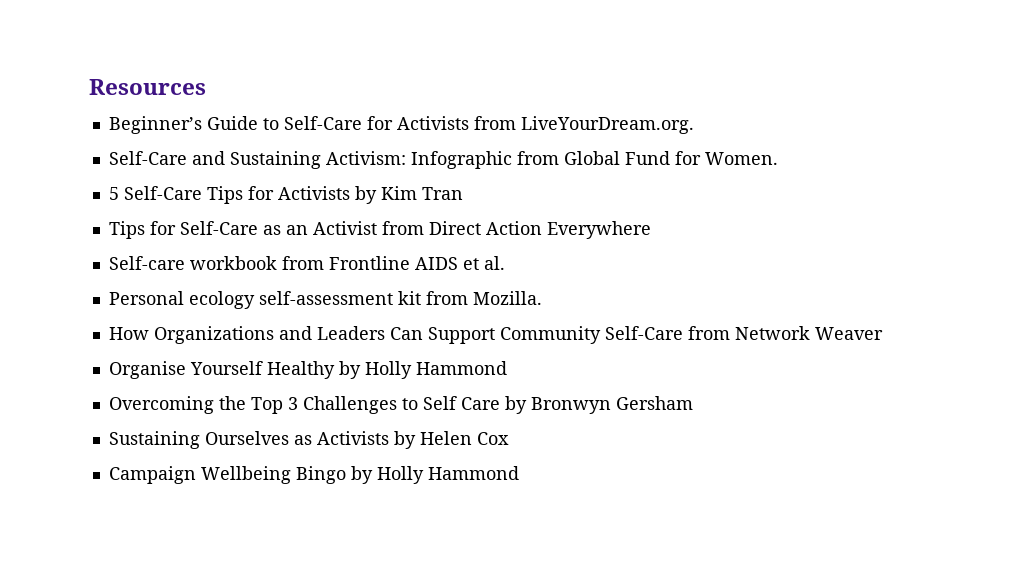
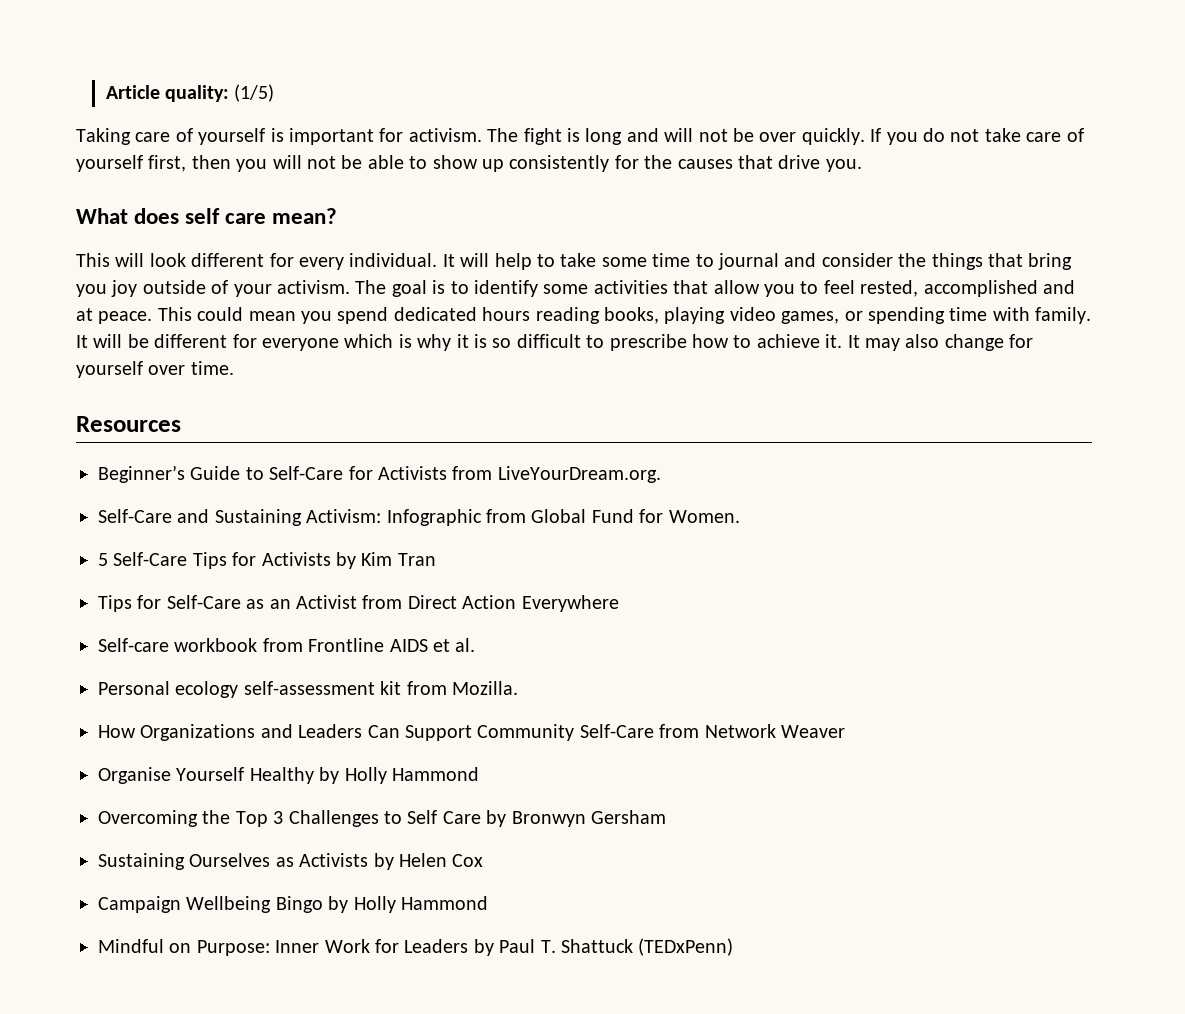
(89, 87) none -> [105,84,275,102] [76,128,1084,145] [76,155,862,172] [76,208,338,224] [76,253,1073,270] [76,280,1075,297] [76,307,1092,324] [76,334,1034,351] [76,361,234,378] Article quality: (1/5) // Taking care of yourself is important for activism. The fight is long and will not be over quickly. If you do not take care of yourself first, then you will not be able to show up consistently for the causes that drive you. // What does self care mean? // This will look different for every individual. It will help to take some time to journal and consider the things that bring you joy outside of your activism. The goal is to identify some activities that allow you to feel rested, accomplished and at peace. This could mean you spend dedicated hours reading books, playing video games, or spending time with family. It will be different for everyone which is why it is so difficult to prescribe how to achieve it. It may also change for yourself over time. //
(519, 473) none -> [98,938,734,956] // Mindful on Purpose: Inner Work for Leaders by Paul T. Shattuck (TEDxPenn)

